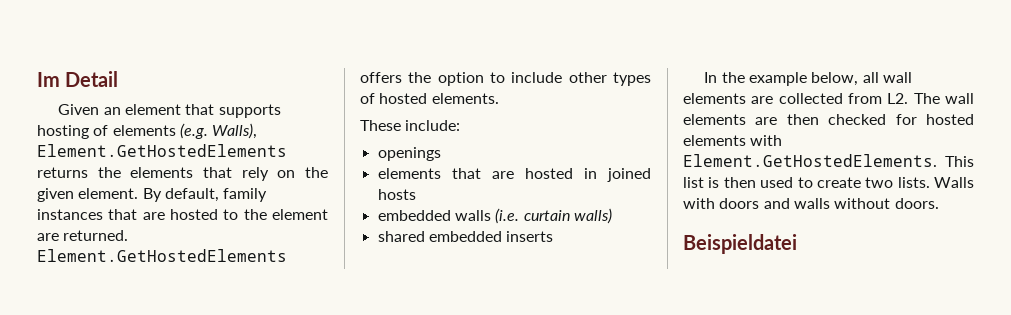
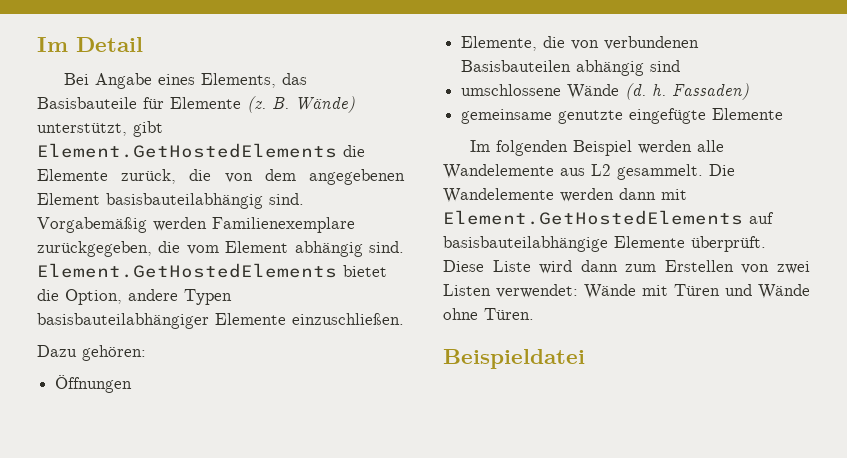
[58,104,281,118] [37,123,258,139] [37,144,287,157] [37,167,328,181] [37,188,268,202] [37,209,328,220] [37,230,129,241] [37,249,287,262] [360,72,651,86] [360,93,499,104] [360,120,461,131] [377,147,441,161] [377,168,651,182] [377,189,416,200] [377,208,612,224] [377,231,554,242] [704,72,912,86] [683,93,974,104] [683,114,974,125] [683,135,783,146] [683,154,974,167] [683,177,974,188] [683,198,939,209] Given an element that supports hosting of elements (e.g. Walls), Element.GetHostedElements returns the elements that rely on the given element. By default, family instances that are hosted to the element are returned. Element.GetHostedElements offers the option to include other types of hosted elements. // These include: // openings // elements that are hosted in joined hosts // embedded walls (i.e. curtain walls) // shared embedded inserts // In the example below, all wall elements are collected from L2. The wall elements are then checked for hosted elements with Element.GetHostedElements. This list is then used to create two lists. Walls with doors and walls without doors. -> [64,73,308,89] [37,96,355,113] [37,121,163,137] [37,143,365,158] [37,169,405,185] [37,193,304,209] [37,217,355,233] [37,241,404,257] [37,263,387,278] [37,289,232,305] [37,313,404,329] [37,345,146,361] [55,375,133,393] [461,36,700,51] [461,60,681,76] [461,83,750,100] [461,108,784,124] [470,140,725,156] [443,164,735,180] [443,188,687,203] [443,210,774,225] [443,236,766,252] [443,260,810,274] [443,284,810,299] [443,308,534,320] Bei Angabe eines Elements, das Basisbauteile für Elemente (z. B. Wände) unterstützt, gibt Element.GetHostedElements die Elemente zurück, die von dem angegebenen Element basisbauteilabhängig sind. Vorgabemäßig werden Familienexemplare zurückgegeben, die vom Element abhängig sind. Element.GetHostedElements bietet die Option, andere Typen basisbauteilabhängiger Elemente einzuschließen. // Dazu gehören: // Öffnungen // Elemente, die von verbundenen Basisbauteilen abhängig sind // umschlossene Wände (d. h. Fassaden) // gemeinsame genutzte eingefügte Elemente // Im folgenden Beispiel werden alle Wandelemente aus L2 gesammelt. Die Wandelemente werden dann mit Element.GetHostedElements auf basisbauteilabhängige Elemente überprüft. Diese Liste wird dann zum Erstellen von zwei Listen verwendet: Wände mit Türen und Wände ohne Türen.

